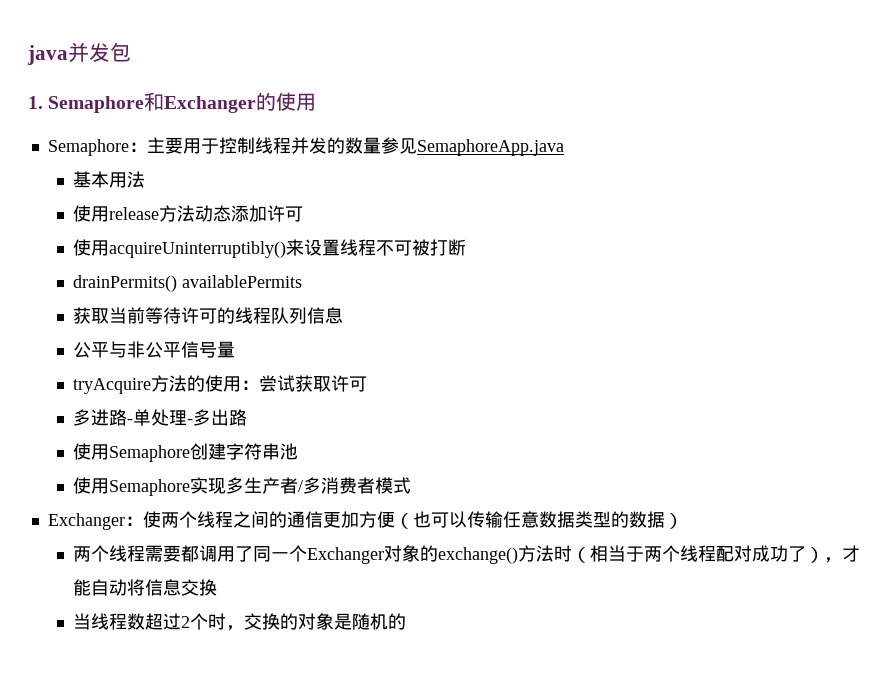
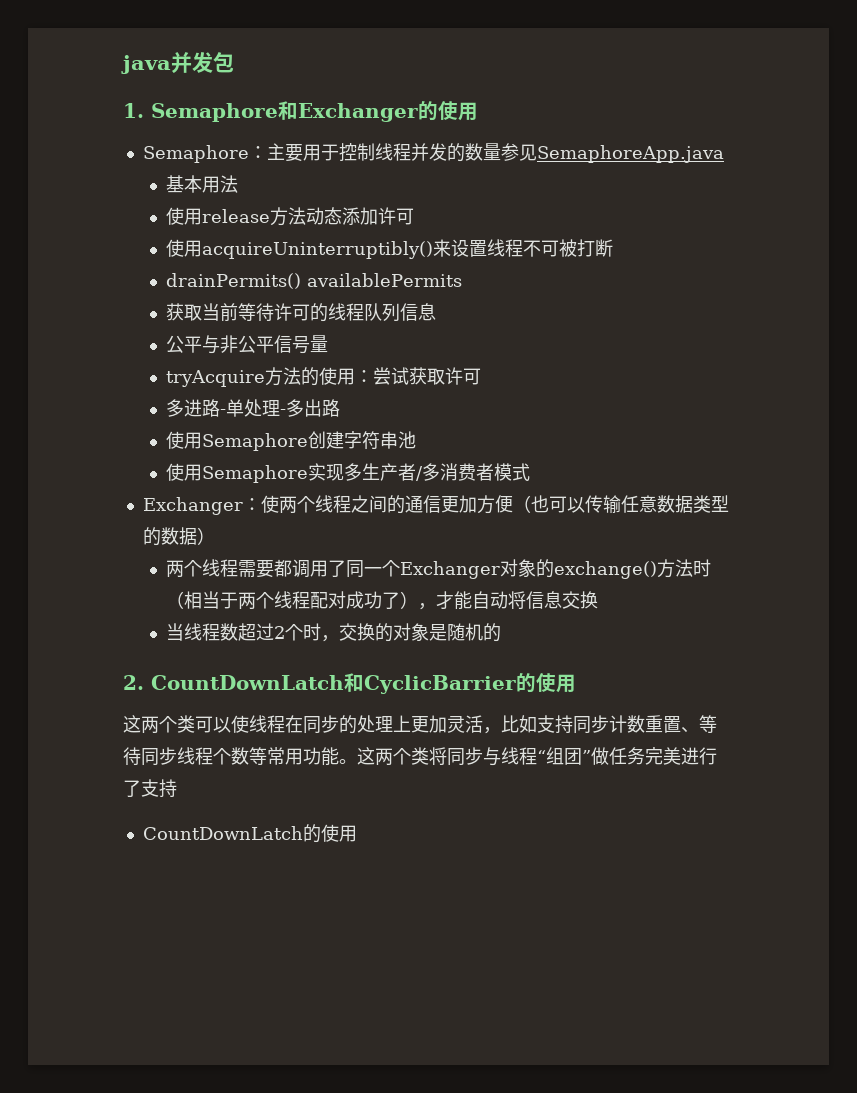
(407, 621) none -> [123,673,576,694] [123,715,717,734] [123,747,717,766] [123,779,177,798] [142,824,357,843] // 2. CountDownLatch和CyclicBarrier的使用 // 这两个类可以使线程在同步的处理上更加灵活，比如支持同步计数重置、等待同步线程个数等常用功能。这两个类将同步与线程“组团”做任务完美进行了支持 // CountDownLatch的使用

